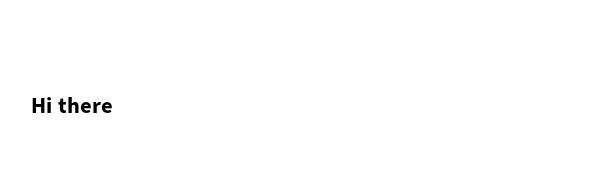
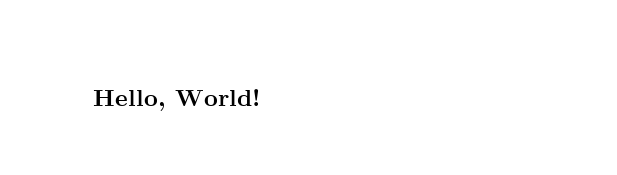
[31,97,114,113] Hi there -> [93,89,260,111] Hello, World!

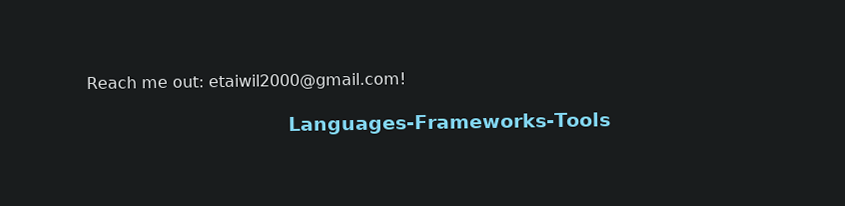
[93,89,260,111] Hello, World! -> [86,72,406,91] [287,112,612,136] Reach me out: etaiwil2000@gmail.com! // Languages-Frameworks-Tools

